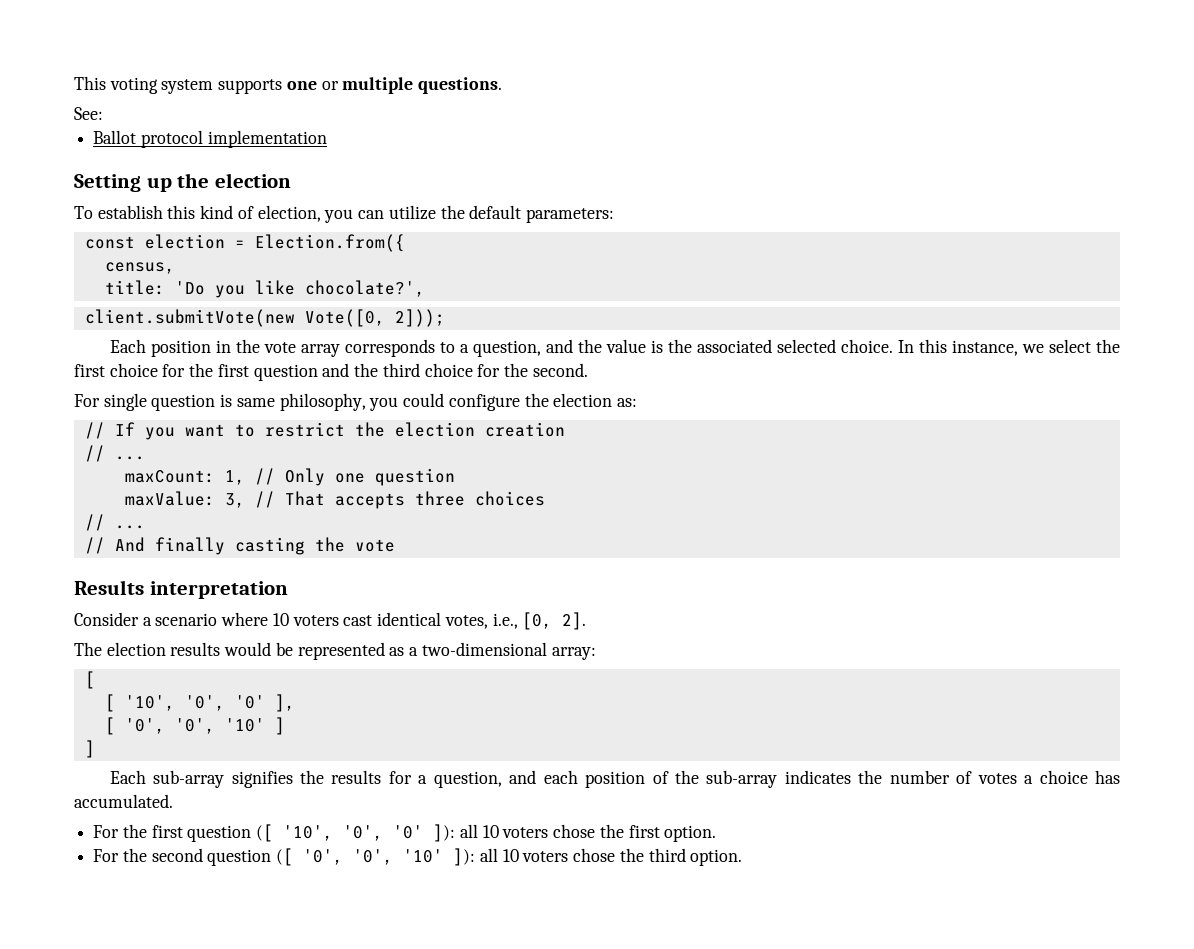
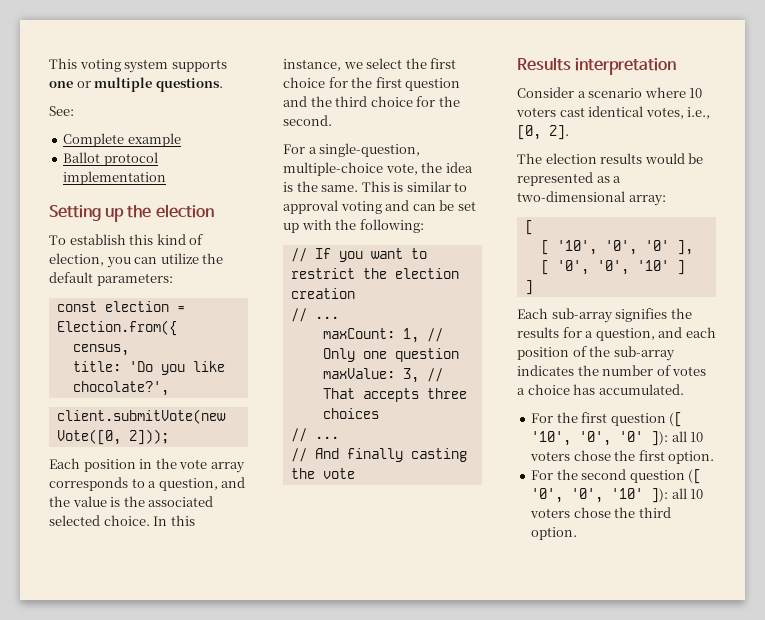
(103, 113) none -> [63,133,181,147] // Complete example
[103,393,637,411] single question is same philosophy, you could configure the election as: -> [308,143,421,157] [283,162,473,176] [283,181,468,192] [283,200,476,214] [283,219,424,233] a single-question, multiple-choice vote, the idea is the same. This is similar to approval voting and can be set up with the following:

